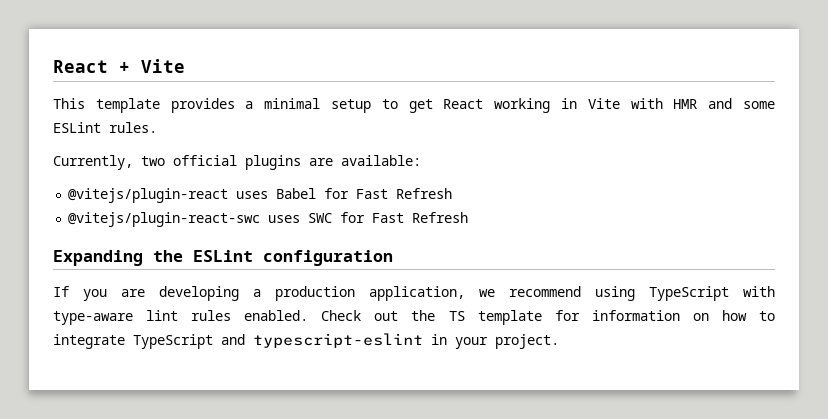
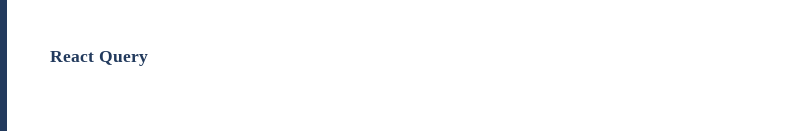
[53,59,185,73] [53,98,775,113] [53,122,157,133] [53,155,421,170] [68,188,453,203] [68,212,469,227] [53,250,393,266] [53,286,775,301] [53,310,776,325] [53,333,559,349] React + Vite // This template provides a minimal setup to get React working in Vite with HMR and some ESLint rules. // Currently, two official plugins are available: // @vitejs/plugin-react uses Babel for Fast Refresh // @vitejs/plugin-react-swc uses SWC for Fast Refresh // Expanding the ESLint configuration // If you are developing a production application, we recommend using TypeScript with type-aware lint rules enabled. Check out the TS template for information on how to integrate TypeScript and typescript-eslint in your project. -> [50,51,148,66] React Query

